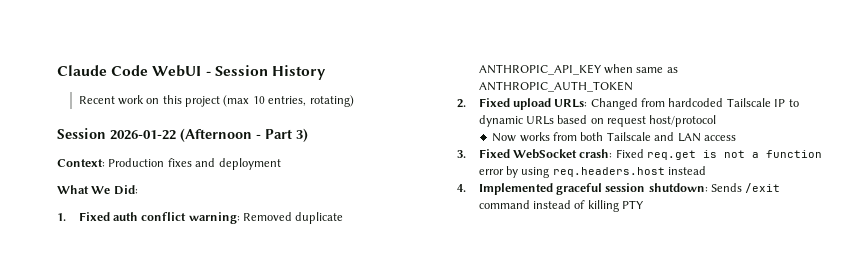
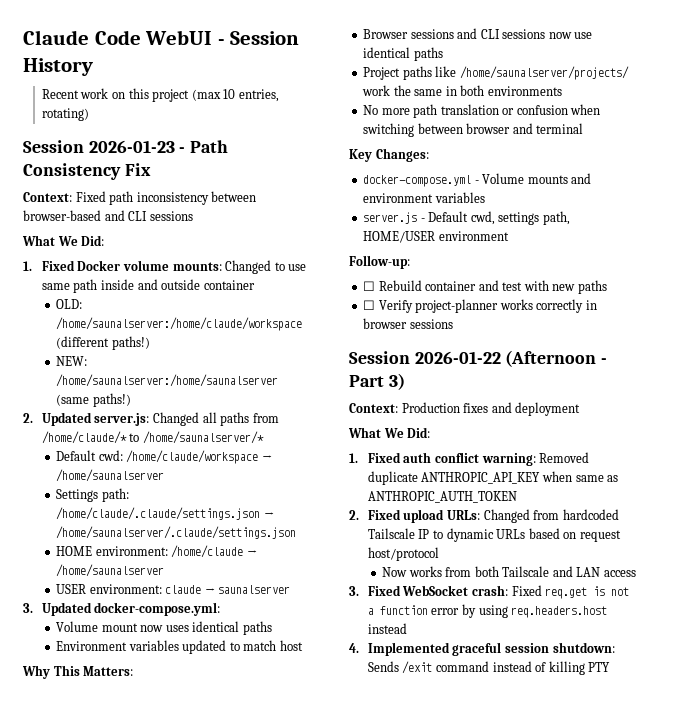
(354, 101) none -> [23,140,229,153] [23,163,151,180] [23,191,257,205] [23,210,193,221] [22,235,105,246] [23,260,307,274] [41,279,255,293] [56,299,83,309] [56,317,303,331] [56,336,150,350] [56,356,88,366] [56,374,279,387] [56,393,131,407] [23,412,279,426] [41,431,264,444] [56,450,272,464] [56,469,165,482] [56,488,129,502] [56,507,274,520] [56,526,297,539] [56,545,257,558] [56,564,165,577] [56,584,291,594] [23,602,221,616] [56,621,272,635] [56,640,303,654] [22,665,134,679] [363,28,593,39] [363,47,443,61] [363,66,629,80] [362,85,562,96] [363,104,601,118] [363,123,584,137] [349,148,429,162] [363,173,592,187] [363,192,485,203] [363,211,570,225] [363,231,509,243] [349,255,410,269] [363,280,607,294] [363,299,597,313] [363,318,453,329] // Session 2026-01-23 - Path Consistency Fix // Context: Fixed path inconsistency between browser-based and CLI sessions // What We Did: // 1. Fixed Docker volume mounts: Changed to use same path inside and outside container // OLD: /home/saunalserver:/home/claude/workspace (different paths!) // NEW: /home/saunalserver:/home/saunalserver (same paths!) // 2. Updated server.js: Changed all paths from /home/claude/* to /home/saunalserver/* // Default cwd: /home/claude/workspace → /home/saunalserver // Settings path: /home/claude/.claude/settings.json → /home/saunalserver/.claude/settings.json // HOME environment: /home/claude → /home/saunalserver // USER environment: claude → saunalserver // 3. Updated docker-compose.yml: // Volume mount now uses identical paths // Environment variables updated to match host // Why This Matters: // Browser sessions and CLI sessions now use identical paths // Project paths like /home/saunalserver/projects/ work the same in both environments // No more path translation or confusion when switching between browser and terminal // Key Changes: // docker-compose.yml - Volume mounts and environment variables // server.js - Default cwd, settings path, HOME/USER environment // Follow-up: // ☐ Rebuild container and test with new paths // ☐ Verify project-planner works correctly in browser sessions

